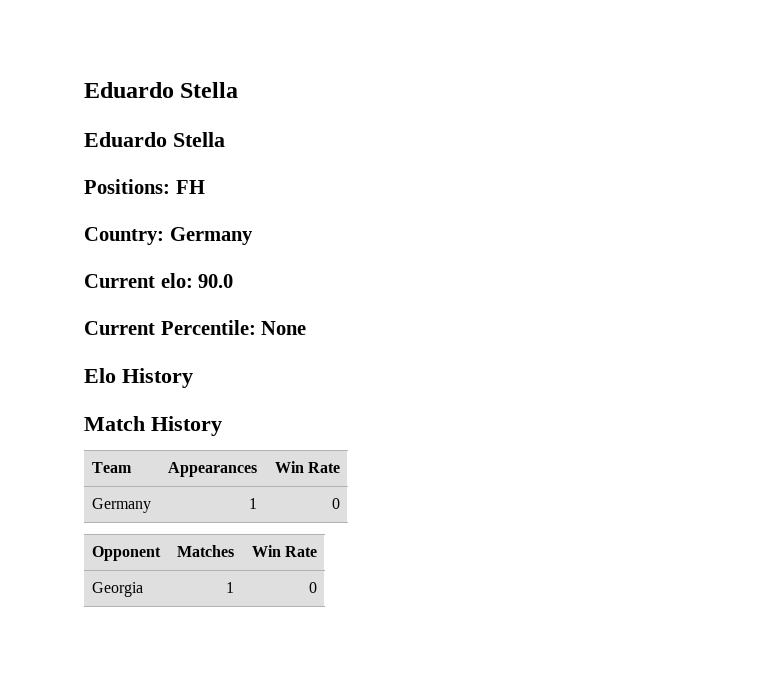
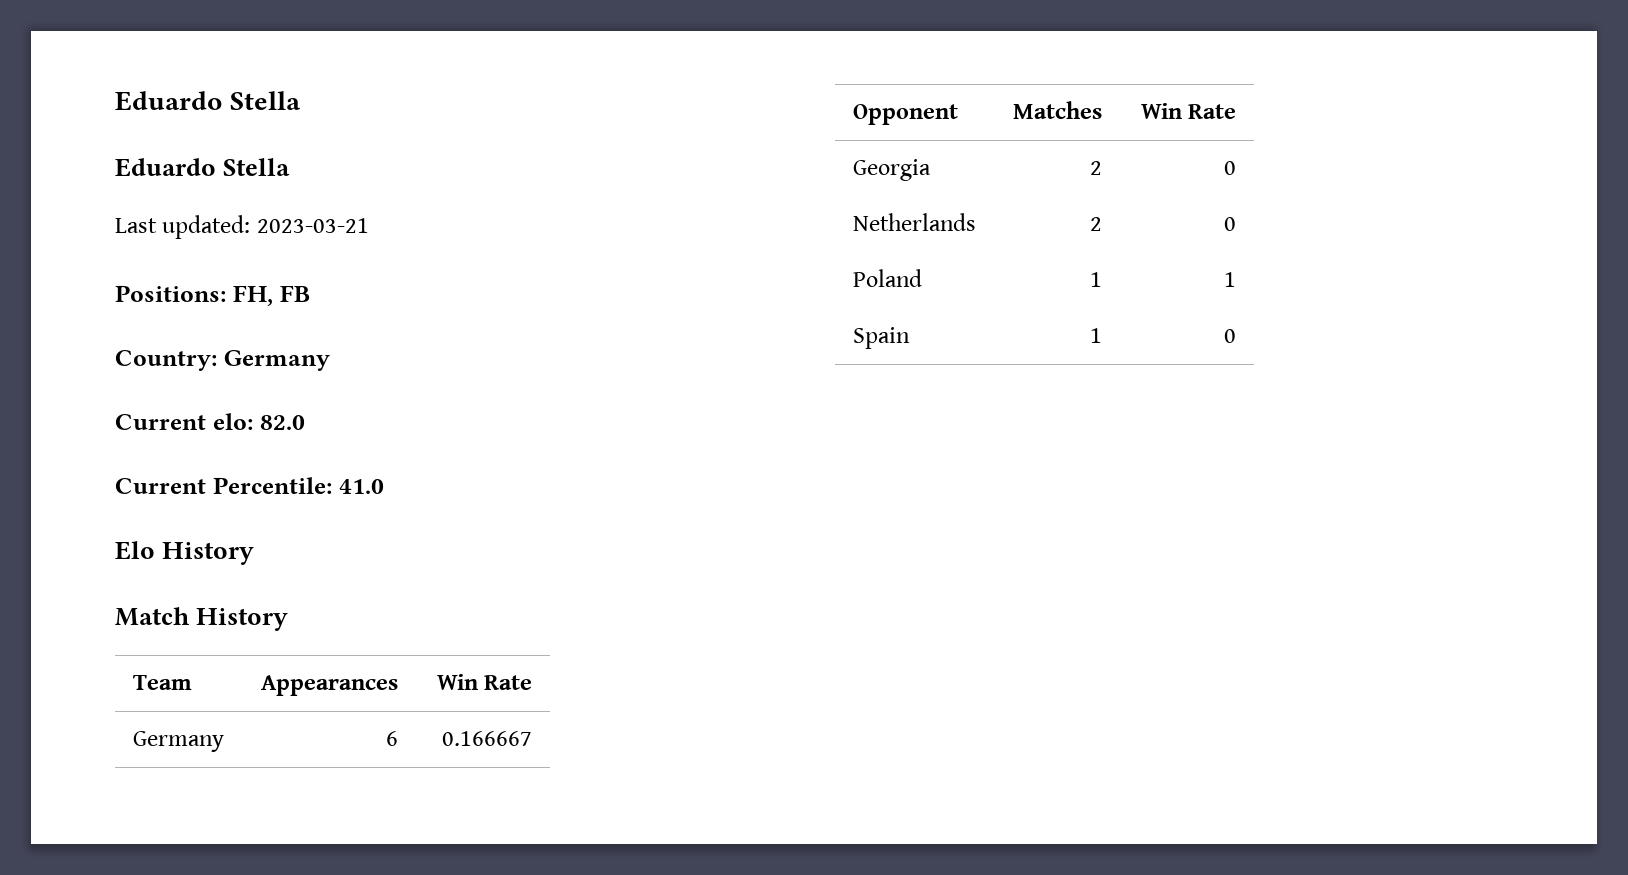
(225, 139) none -> [115,215,369,239] // Last updated: 2023-03-21
[175,180,205,194] FH -> [232,285,310,306] FH, FB
[198,274,234,288] [84,320,307,335] 90.0 // Current Percentile: None -> [259,415,305,430] [115,477,384,494] 82.0 // Current Percentile: 41.0
[249,498,258,509] [332,498,341,509] 1 | 0 -> [386,731,399,746] [442,731,533,746] 6 | 0.166667
(143, 589) none -> [1090,161,1103,175] [1224,161,1237,175] [852,213,976,231] [1090,217,1103,231] [1224,217,1237,231] [852,269,922,287] [1090,272,1103,287] [1224,272,1237,287] [852,327,910,349] | 2 | 0 // Netherlands | 2 | 0 // Poland | 1 | 1 // Spain

